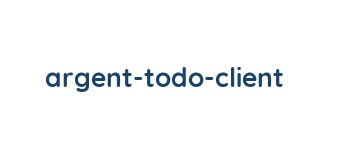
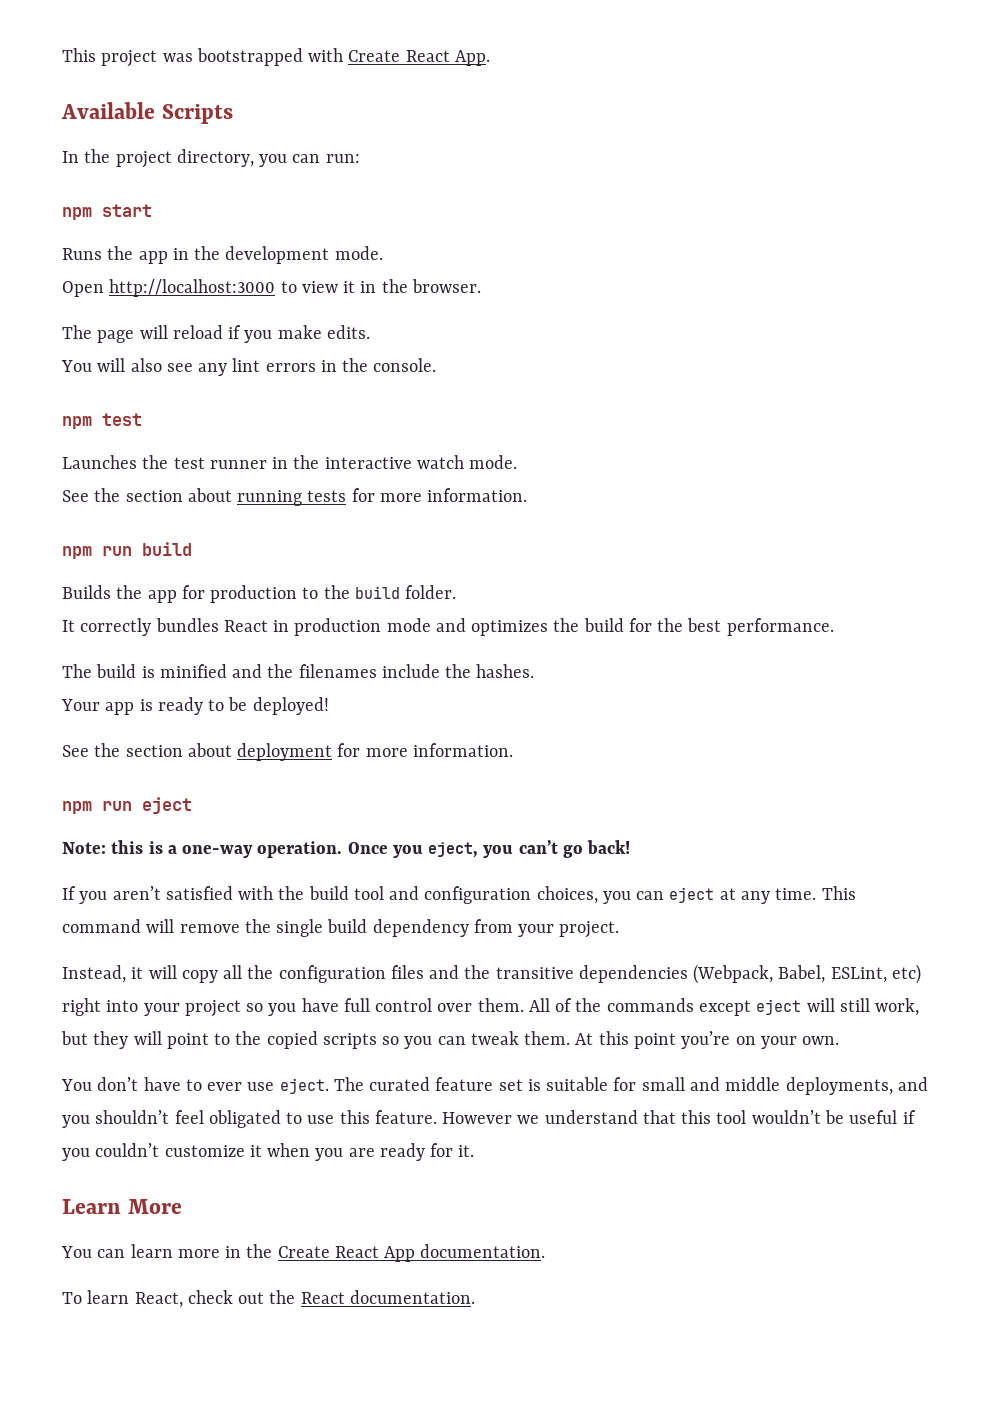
[45,66,284,92] argent-todo-client -> [62,48,490,67] [61,102,233,124] [62,149,360,168] [62,204,152,220] [62,246,383,264] [62,279,481,297] [62,325,370,343] [61,358,437,376] [62,413,142,429] [62,455,518,469] [62,488,528,506] [62,542,192,559] [62,585,457,603] [62,618,834,636] [62,664,535,678] [61,697,329,715] [62,743,513,761] [62,797,192,814] [62,840,631,858] [62,886,856,904] [62,919,620,938] [62,964,921,984] [62,998,920,1017] [61,1031,840,1049] [61,1077,928,1095] [62,1110,916,1128] [62,1143,475,1161] [62,1199,182,1214] [61,1244,546,1262] [62,1290,475,1308] This project was bootstrapped with Create React App. // Available Scripts // In the project directory, you can run: // npm start // Runs the app in the development mode. // Open http://localhost:3000 to view it in the browser. // The page will reload if you make edits. // You will also see any lint errors in the console. // npm test // Launches the test runner in the interactive watch mode. // See the section about running tests for more information. // npm run build // Builds the app for production to the build folder. // It correctly bundles React in production mode and optimizes the build for the best performance. // The build is minified and the filenames include the hashes. // Your app is ready to be deployed! // See the section about deployment for more information. // npm run eject // Note: this is a one-way operation. Once you eject, you can’t go back! // If you aren’t satisfied with the build tool and configuration choices, you can eject at any time. This command will remove the single build dependency from your project. // Instead, it will copy all the configuration files and the transitive dependencies (Webpack, Babel, ESLint, etc) right into your project so you have full control over them. All of the commands except eject will still work, but they will point to the copied scripts so you can tweak them. At this point you’re on your own. // You don’t have to ever use eject. The curated feature set is suitable for small and middle deployments, and you shouldn’t feel obligated to use this feature. However we understand that this tool wouldn’t be useful if you couldn’t customize it when you are ready for it. // Learn More // You can learn more in the Create React App documentation. // To learn React, check out the React documentation.

